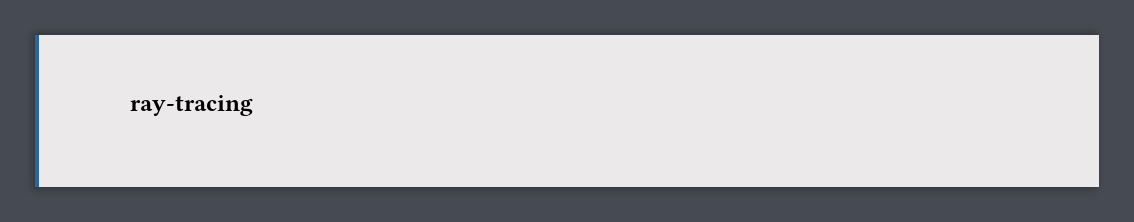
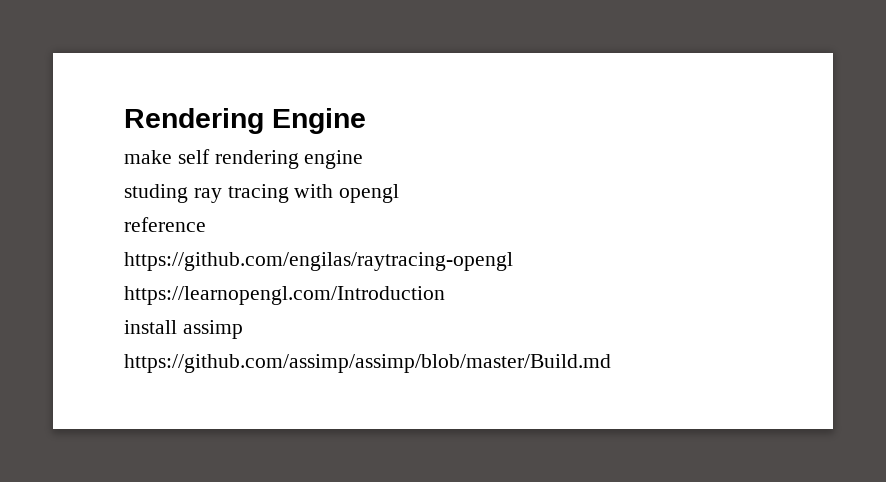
[130,95,253,116] ray-tracing -> [124,108,366,134] [124,149,364,169] [124,184,400,203] [124,217,206,232] [124,252,513,271] [124,286,445,305] [124,320,243,339] [124,354,611,373] Rendering Engine // make self rendering engine // studing ray tracing with opengl // reference // https://github.com/engilas/raytracing-opengl // https://learnopengl.com/Introduction // install assimp // https://github.com/assimp/assimp/blob/master/Build.md

